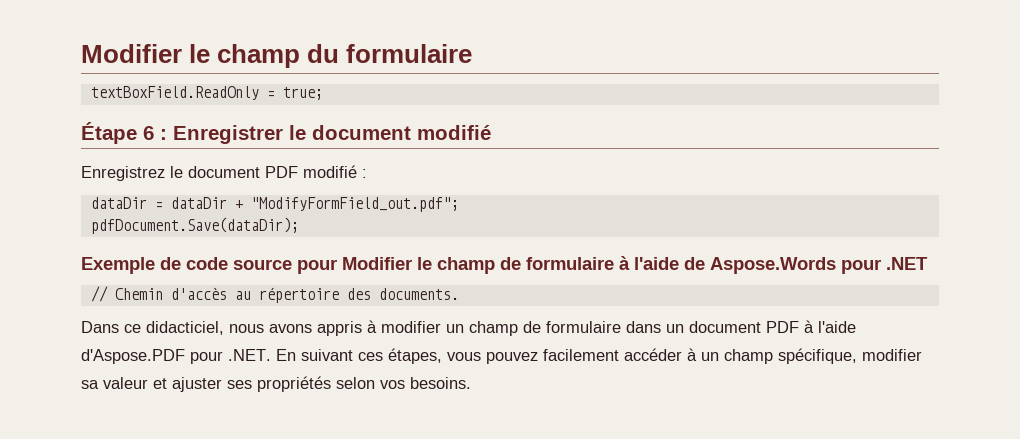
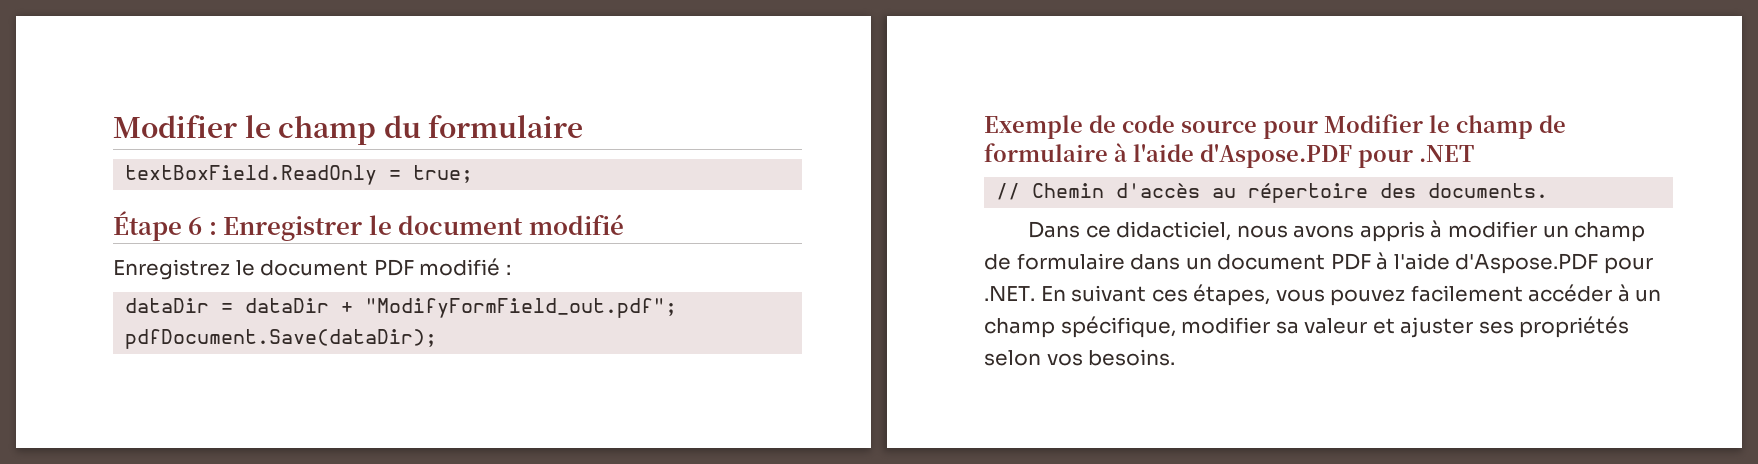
[684,257,836,274] de Aspose.Words -> [1200,144,1352,168] d'Aspose.PDF

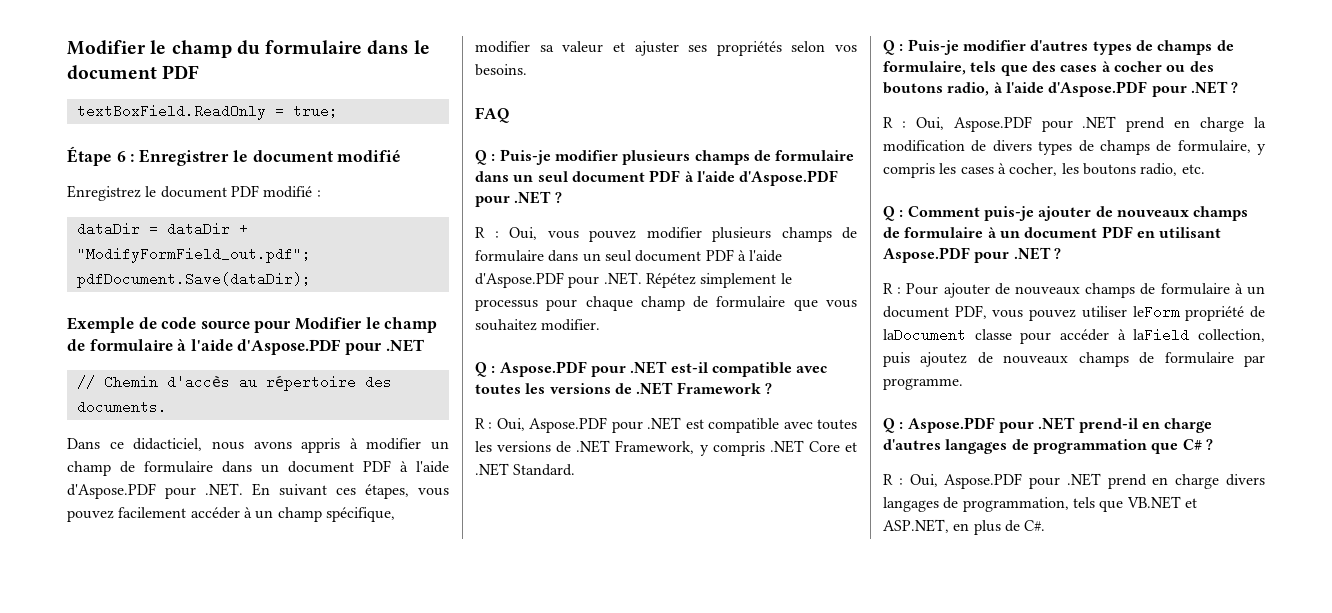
(584, 126) none -> [367,40,430,55] [67,65,200,80] dans le document PDF
(1176, 357) none -> [475,107,509,123] [475,149,855,165] [475,170,839,186] [475,191,562,207] [475,227,857,242] [475,249,783,262] [475,272,792,288] [475,296,857,311] [475,319,601,331] [475,361,828,377] [475,382,772,395] [475,417,858,433] [475,440,857,456] [475,463,576,476] [883,39,1234,55] [883,61,1214,76] [883,81,1239,97] [883,116,1266,132] [883,140,1266,155] [883,163,1205,178] [883,206,1249,221] [883,226,1222,238] [883,247,1061,263] [883,283,1265,298] [883,305,1265,321] [883,328,1265,344] [883,352,1265,367] [883,378,963,390] [883,417,1213,433] [883,439,1213,454] [883,473,1265,489] [883,496,1197,512] [883,519,1046,535] // FAQ // Q : Puis-je modifier plusieurs champs de formulaire dans un seul document PDF à l'aide d'Aspose.PDF pour .NET ? // R : Oui, vous pouvez modifier plusieurs champs de formulaire dans un seul document PDF à l'aide d'Aspose.PDF pour .NET. Répétez simplement le processus pour chaque champ de formulaire que vous souhaitez modifier. // Q : Aspose.PDF pour .NET est-il compatible avec toutes les versions de .NET Framework ? // R : Oui, Aspose.PDF pour .NET est compatible avec toutes les versions de .NET Framework, y compris .NET Core et .NET Standard. // Q : Puis-je modifier d'autres types de champs de formulaire, tels que des cases à cocher ou des boutons radio, à l'aide d'Aspose.PDF pour .NET ? // R : Oui, Aspose.PDF pour .NET prend en charge la modification de divers types de champs de formulaire, y compris les cases à cocher, les boutons radio, etc. // Q : Comment puis-je ajouter de nouveaux champs de formulaire à un document PDF en utilisant Aspose.PDF pour .NET ? // R : Pour ajouter de nouveaux champs de formulaire à un document PDF, vous pouvez utiliser leForm propriété de laDocument classe pour accéder à laField collection, puis ajoutez de nouveaux champs de formulaire par programme. // Q : Aspose.PDF pour .NET prend-il en charge d'autres langages de programmation que C# ? // R : Oui, Aspose.PDF pour .NET prend en charge divers langages de programmation, tels que VB.NET et ASP.NET, en plus de C#.

